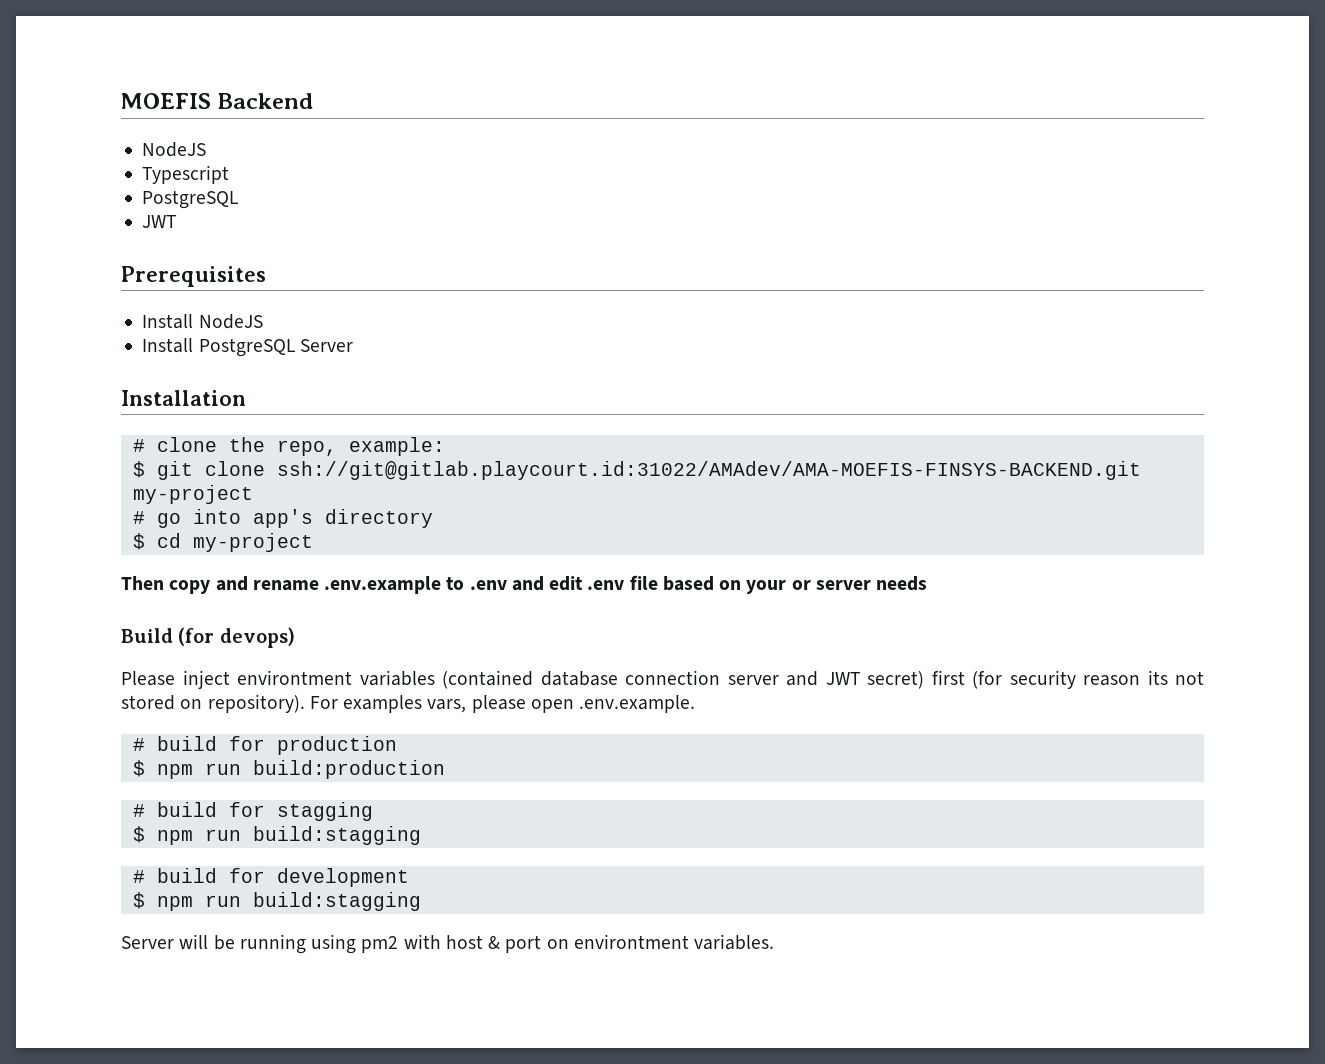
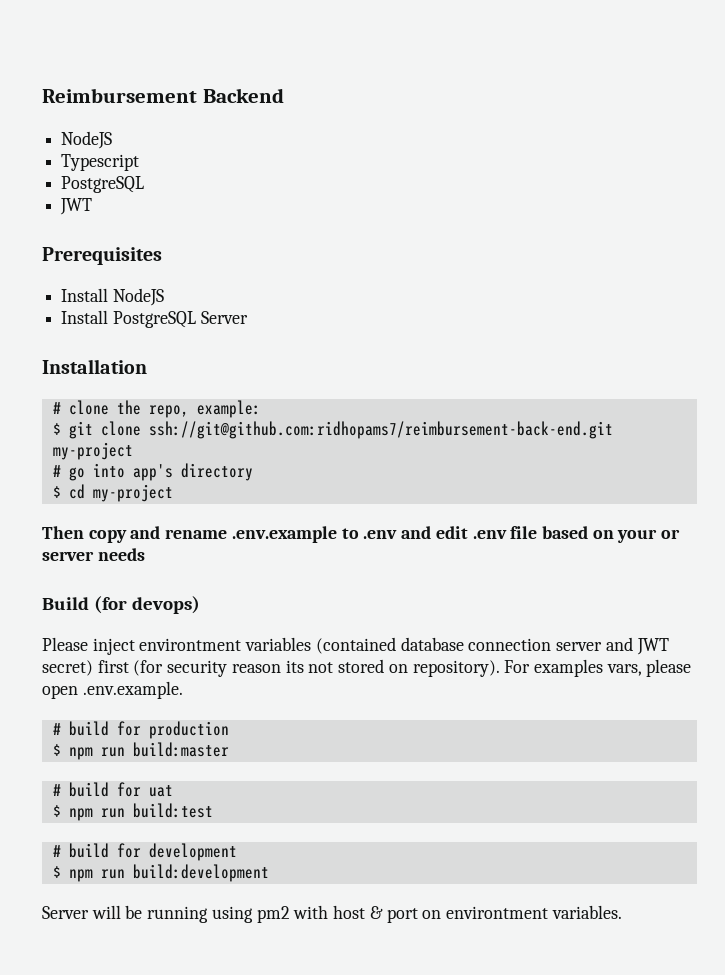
[121,93,211,109] MOEFIS -> [42,88,197,103] Reimbursement
[276,461,1141,480] ssh://git@gitlab.playcourt.id:31022/AMAdev/AMA-MOEFIS-FINSYS-BACKEND.git -> [148,421,613,439] ssh://git@github.com:ridhopams7/reimbursement-back-end.git
[252,760,445,779] [132,802,373,821] [132,826,421,845] build:production // # build for stagging // $ npm run build:stagging -> [132,742,229,757] [52,782,173,797] [52,803,213,821] build:master // # build for uat // $ npm run build:test
[252,892,421,911] build:stagging -> [132,864,269,882] build:development

